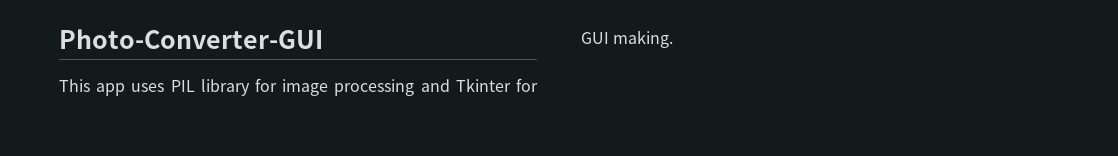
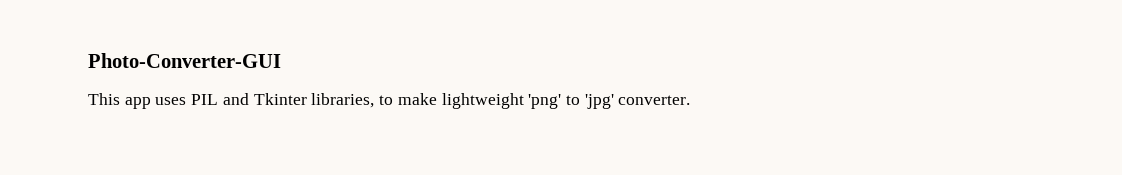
[200,78,538,96] [581,30,674,48] library for image processing and Tkinter for GUI making. -> [222,93,691,109] and Tkinter libraries, to make lightweight 'png' to 'jpg' converter.

